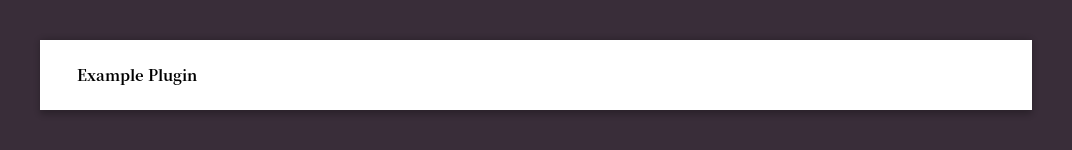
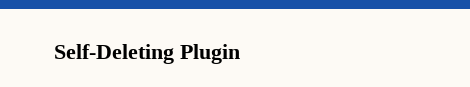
[77,68,144,85] Example -> [54,44,174,64] Self-Deleting

